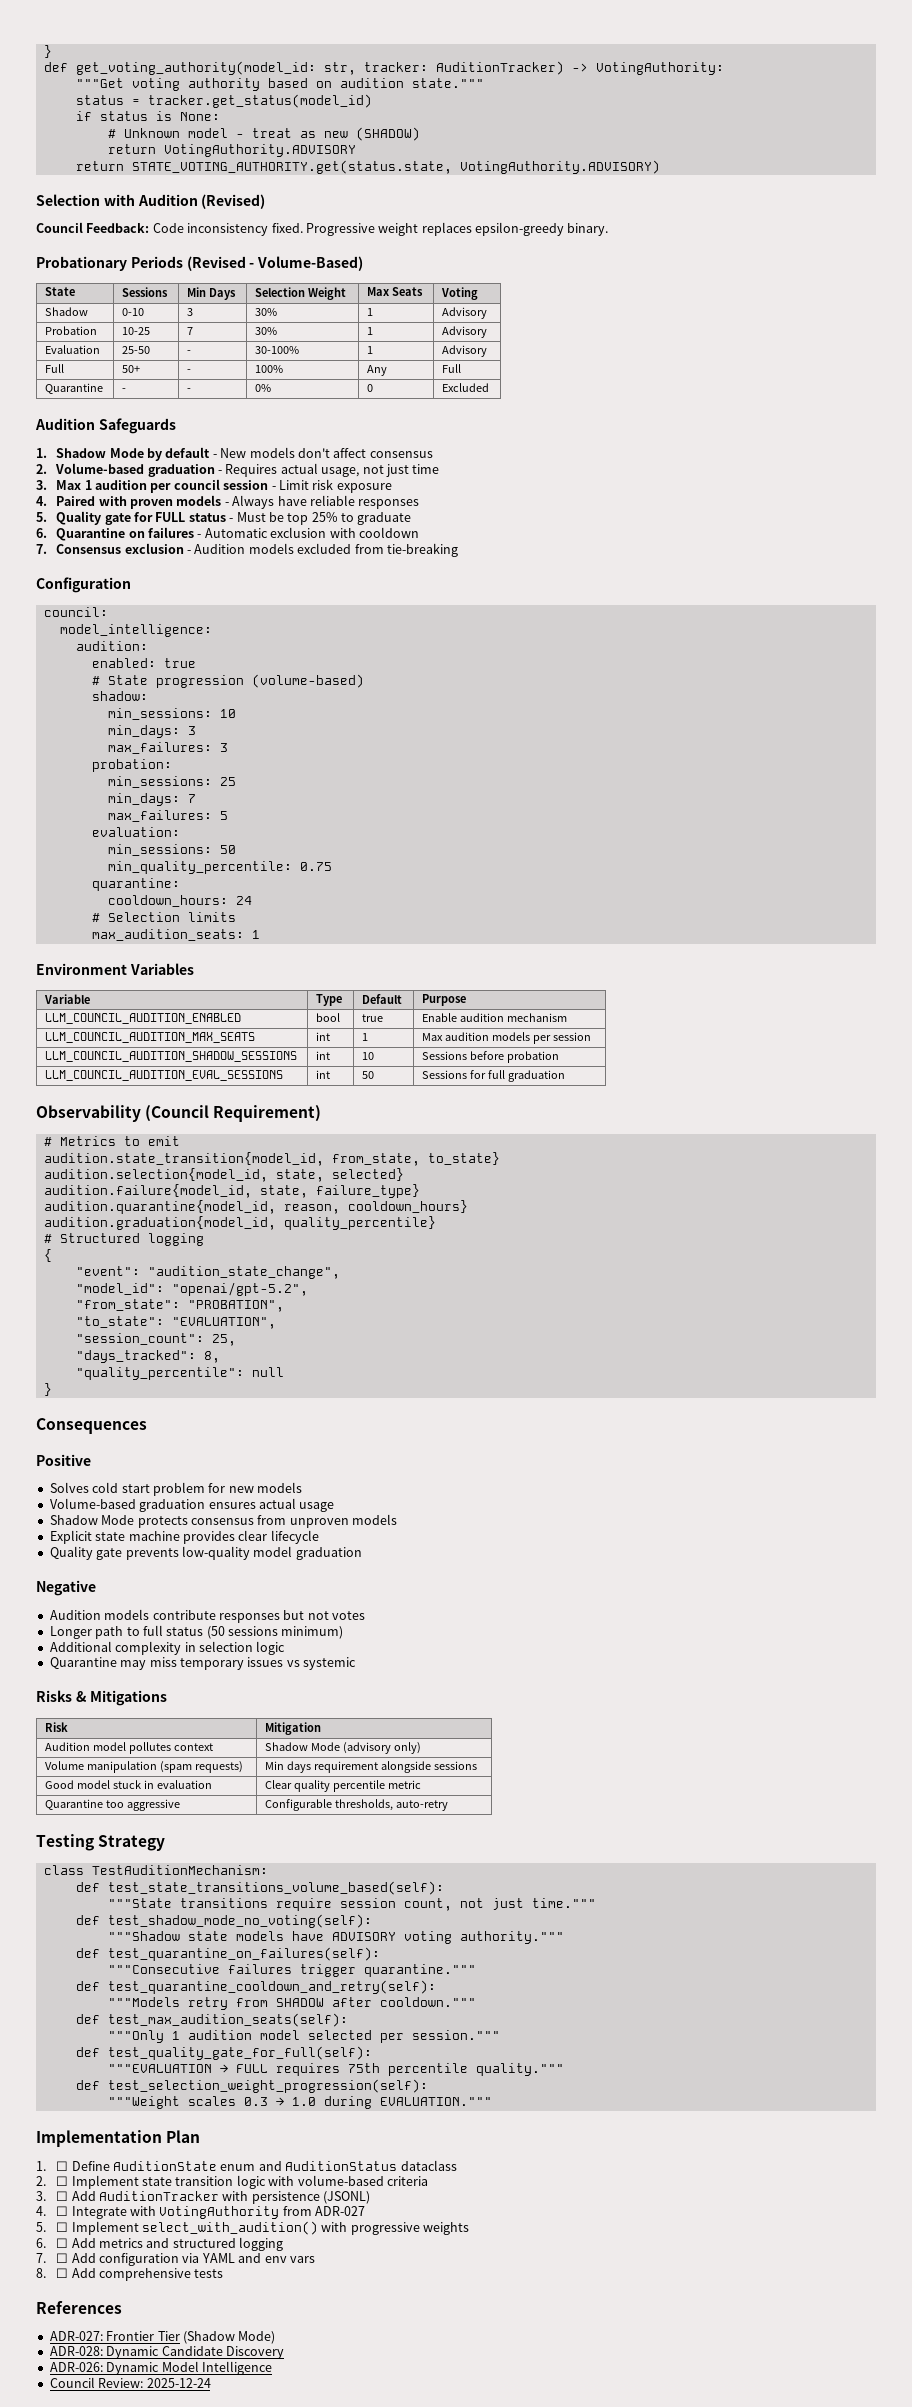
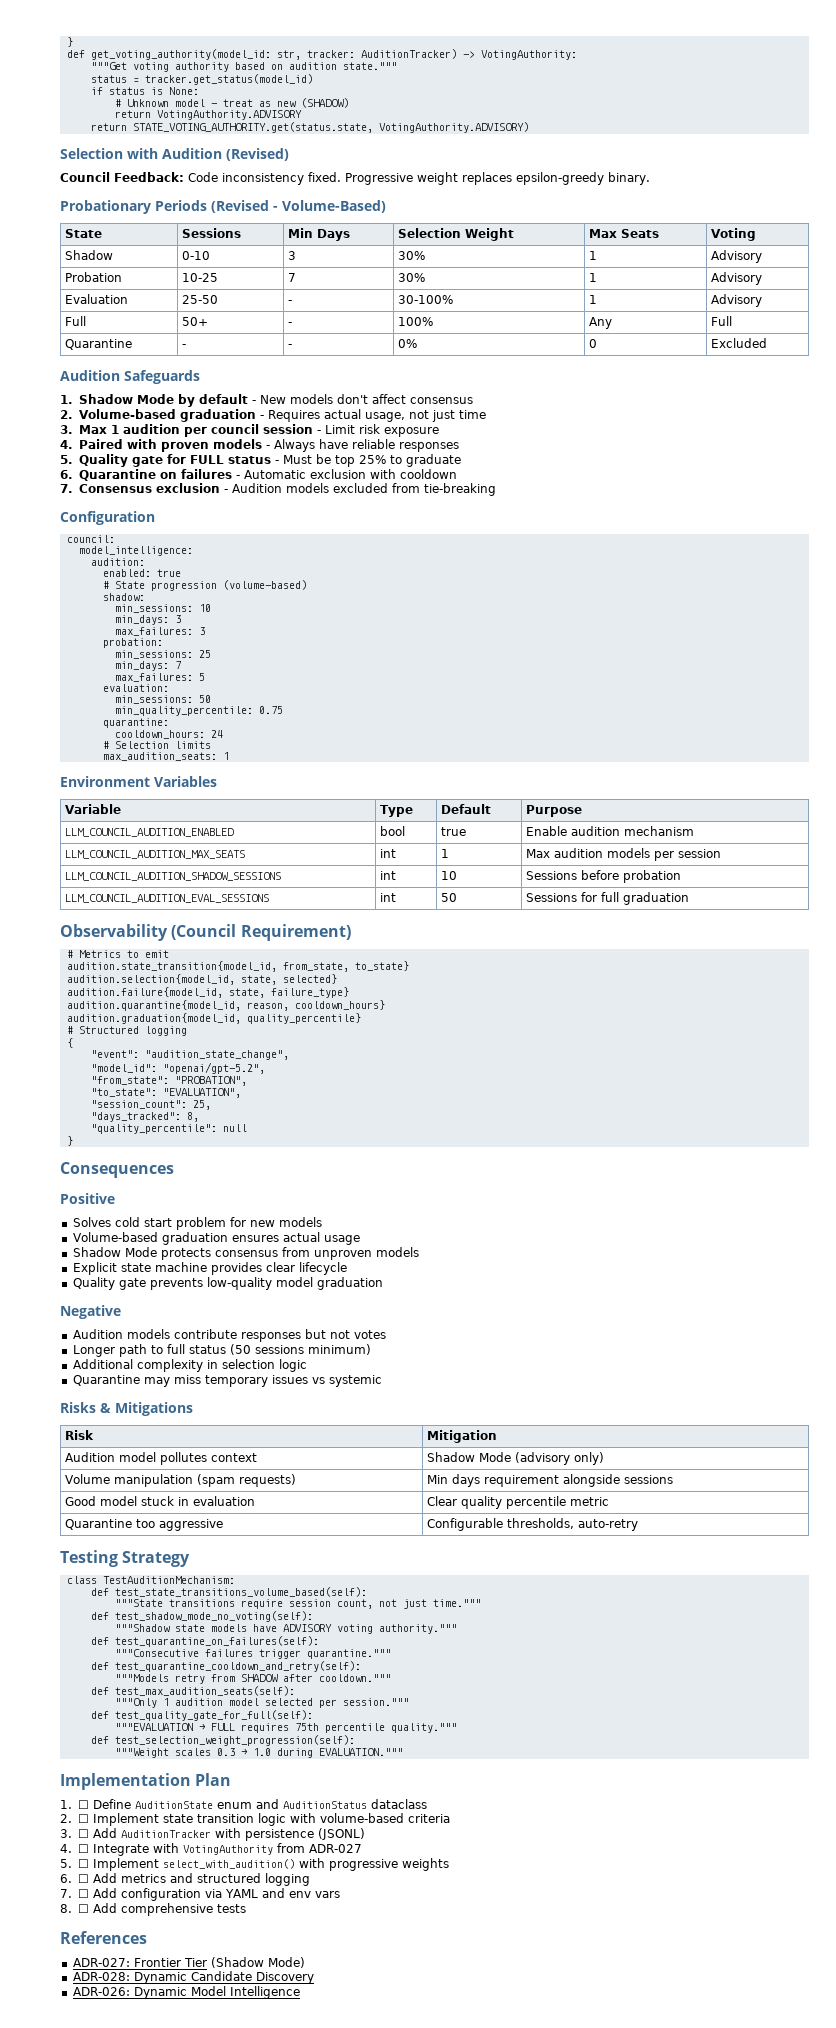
[49,2377,211,2388] // Council Review: 2025-12-24 -> (300, 1992) none

